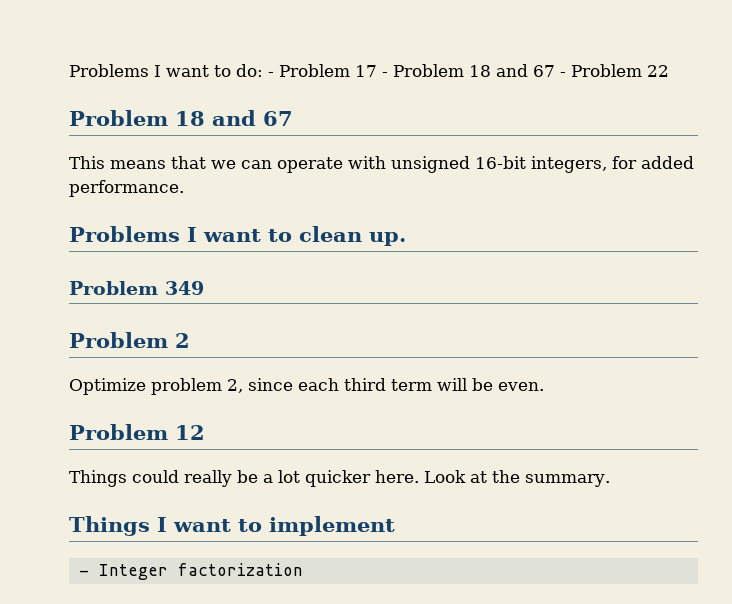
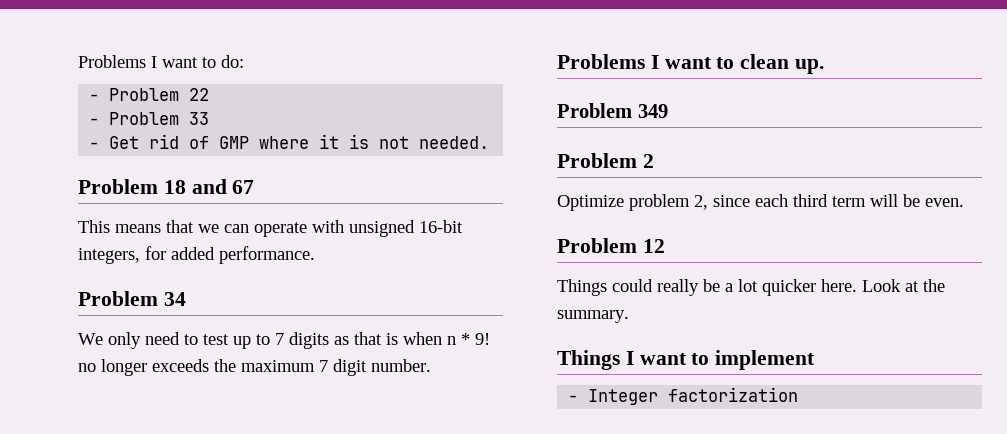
[268,64,669,77] - Problem 17 - Problem 18 and 67 - Problem 22 -> [89,88,210,101] [89,112,210,125] [89,134,490,149] // - Problem 22 // - Problem 33 // - Get rid of GMP where it is not needed.
(184, 188) none -> [78,291,186,306] [78,332,490,349] [78,359,431,376] // Problem 34 // We only need to test up to 7 digits as that is when n * 9! no longer exceeds the maximum 7 digit number.

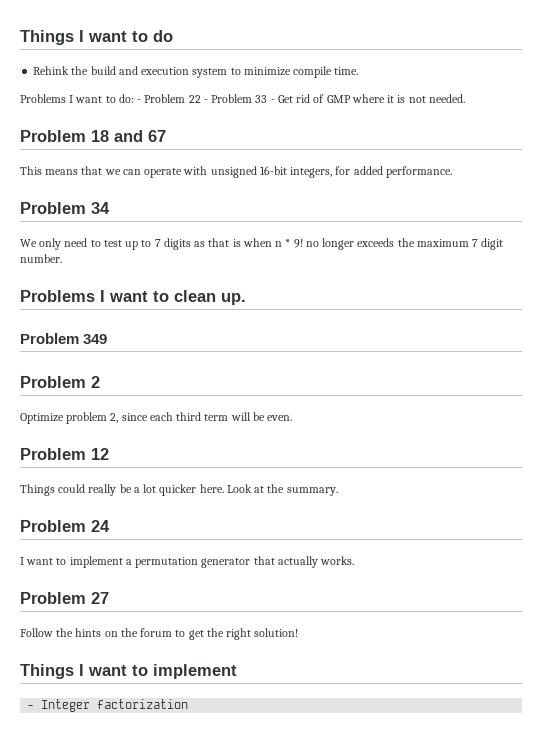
(78, 61) none -> [20,30,173,45] [33,66,359,78] Things I want to do // Rehink the build and execution system to minimize compile time. //
(244, 61) // -> (134, 98) none
(210, 94) // -> (201, 99) none
(210, 118) // -> (268, 99) none
(629, 316) none -> [20,520,110,532] [20,556,355,568] [20,592,109,604] [20,628,299,640] // Problem 24 // I want to implement a permutation generator that actually works. // Problem 27 // Follow the hints on the forum to get the right solution!

